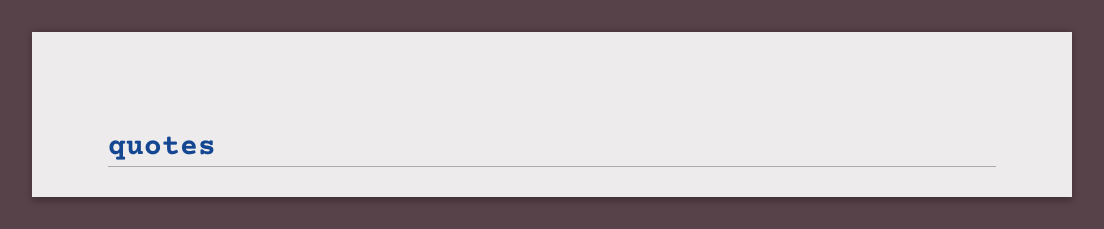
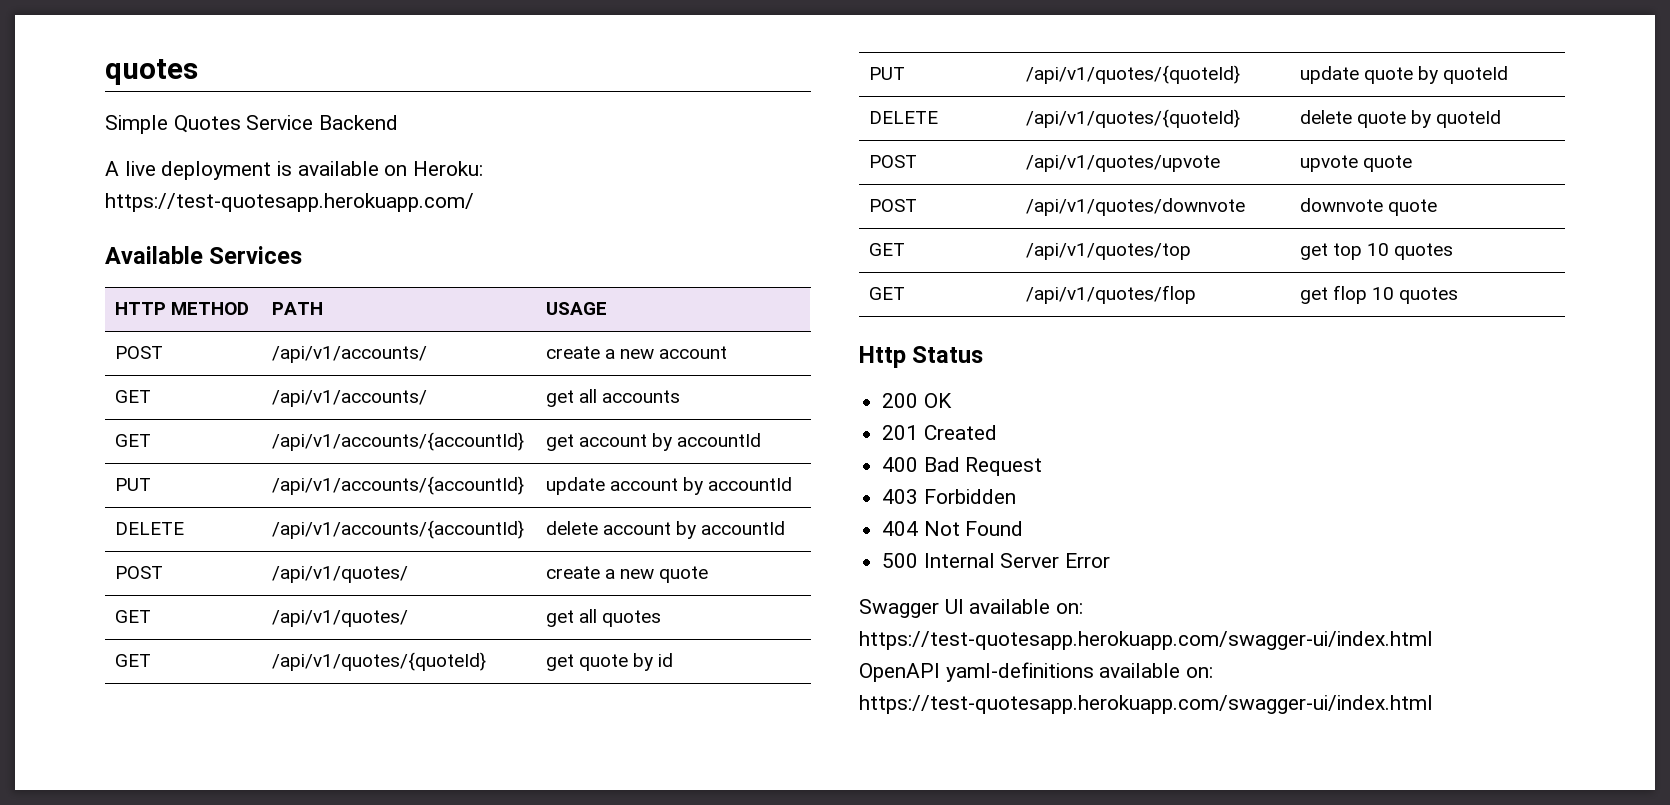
[108,136,216,160] quotes -> [105,59,198,85] [105,115,399,134] [105,161,484,180] [105,193,474,212] [105,246,303,264] [114,302,249,315] [271,302,323,315] [545,302,607,315] [114,346,163,359] [271,346,427,363] [545,346,728,359] [114,390,151,403] [271,390,427,407] [545,389,680,407] [114,434,151,447] [271,432,524,451] [545,433,762,451] [114,478,151,491] [271,476,524,495] [545,477,793,495] [114,522,184,535] [271,520,524,539] [545,521,786,539] [114,566,163,579] [271,566,408,583] [545,566,709,583] [114,610,151,623] [271,610,408,627] [545,609,661,627] [114,654,151,667] [271,652,486,671] [545,653,674,671] [868,67,905,80] [1025,65,1240,84] [1299,66,1509,84] [868,111,938,124] [1025,109,1240,128] [1299,110,1502,128] [868,155,917,168] [1025,155,1220,172] [1299,155,1412,172] [868,199,917,212] [1025,198,1245,216] [1299,198,1437,216] [868,243,905,256] [1025,243,1191,260] [1299,243,1454,260] [868,287,905,300] [1025,285,1196,304] [1299,285,1459,304] [859,346,984,368] [882,393,952,408] [882,425,997,440] [882,457,1043,476] [882,489,1016,504] [882,521,1024,536] [882,553,1111,568] [859,599,1084,618] [859,631,1433,650] [859,662,1214,682] [859,695,1433,714] quotes // Simple Quotes Service Backend // A live deployment is available on Heroku: https://test-quotesapp.herokuapp.com/ // Available Services // HTTP METHOD | PATH | USAGE // POST | /api/v1/accounts/ | create a new account // GET | /api/v1/accounts/ | get all accounts // GET | /api/v1/accounts/{accountId} | get account by accountId // PUT | /api/v1/accounts/{accountId} | update account by accountId // DELETE | /api/v1/accounts/{accountId} | delete account by accountId // POST | /api/v1/quotes/ | create a new quote // GET | /api/v1/quotes/ | get all quotes // GET | /api/v1/quotes/{quoteId} | get quote by id // PUT | /api/v1/quotes/{quoteId} | update quote by quoteId // DELETE | /api/v1/quotes/{quoteId} | delete quote by quoteId // POST | /api/v1/quotes/upvote | upvote quote // POST | /api/v1/quotes/downvote | downvote quote // GET | /api/v1/quotes/top | get top 10 quotes // GET | /api/v1/quotes/flop | get flop 10 quotes // Http Status // 200 OK // 201 Created // 400 Bad Request // 403 Forbidden // 404 Not Found // 500 Internal Server Error // Swagger UI available on: https://test-quotesapp.herokuapp.com/swagger-ui/index.html // OpenAPI yaml-definitions available on: https://test-quotesapp.herokuapp.com/swagger-ui/index.html

